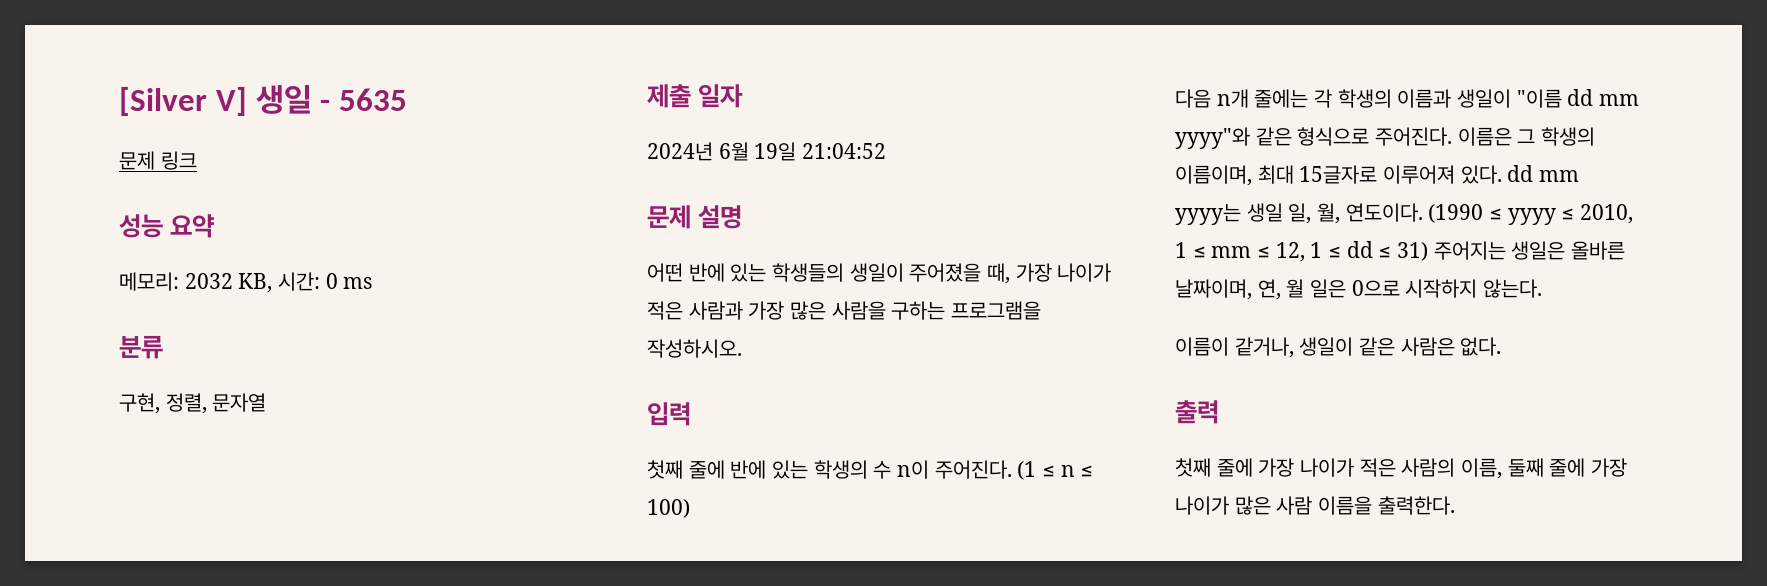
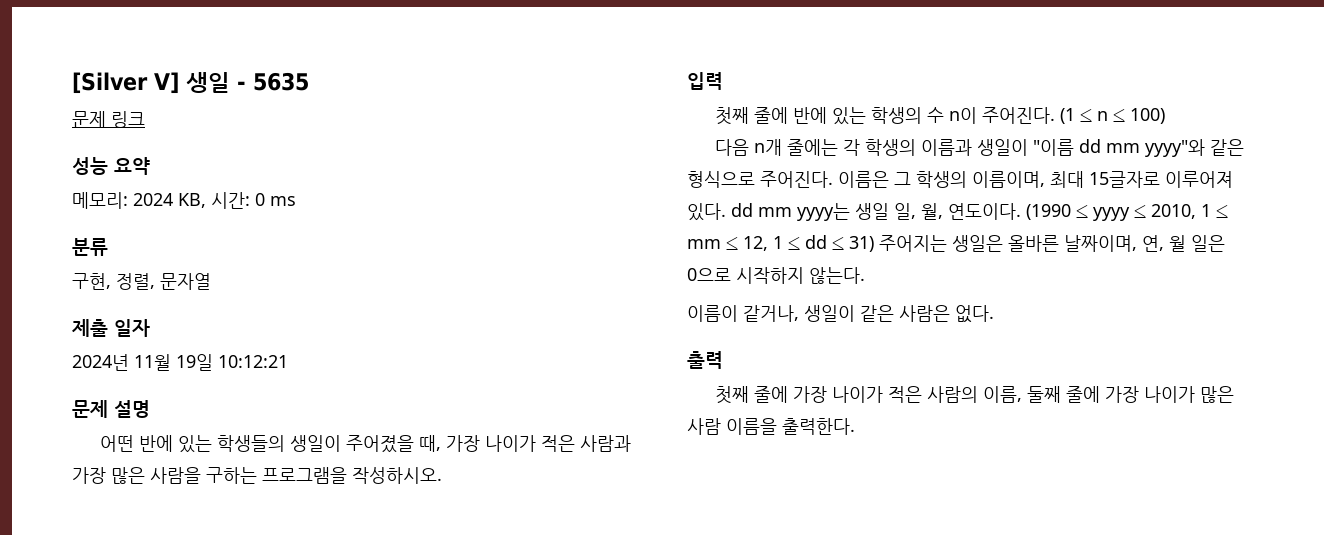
[184,273,233,289] 2032 -> [133,193,173,206] 2024
[718,142,887,161] 6월 19일 21:04:52 -> [134,354,288,371] 11월 19일 10:12:21

